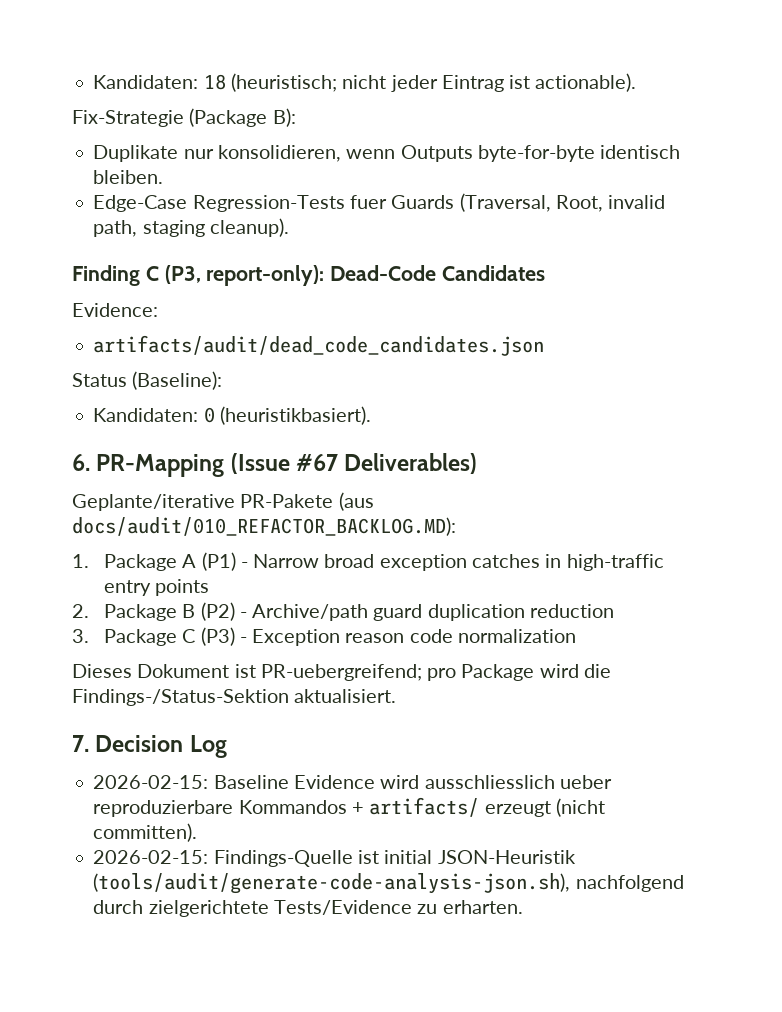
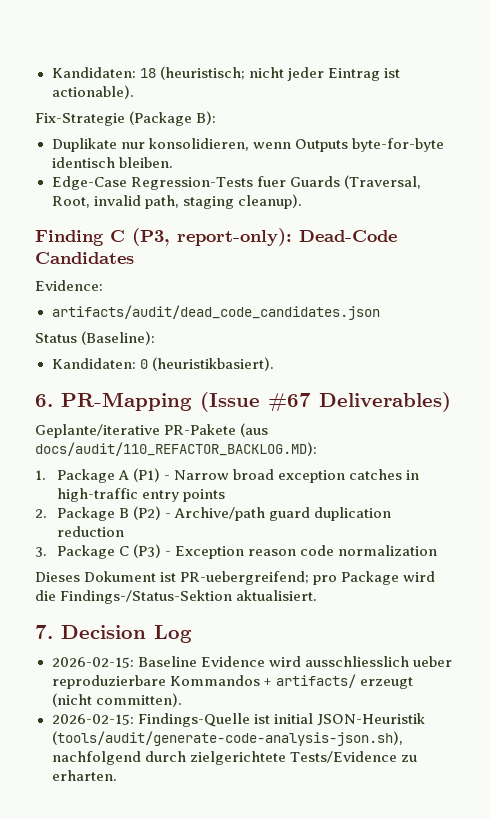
[72,517,456,536] docs/audit/010_REFACTOR_BACKLOG.MD): -> [35,442,317,456] docs/audit/110_REFACTOR_BACKLOG.MD):

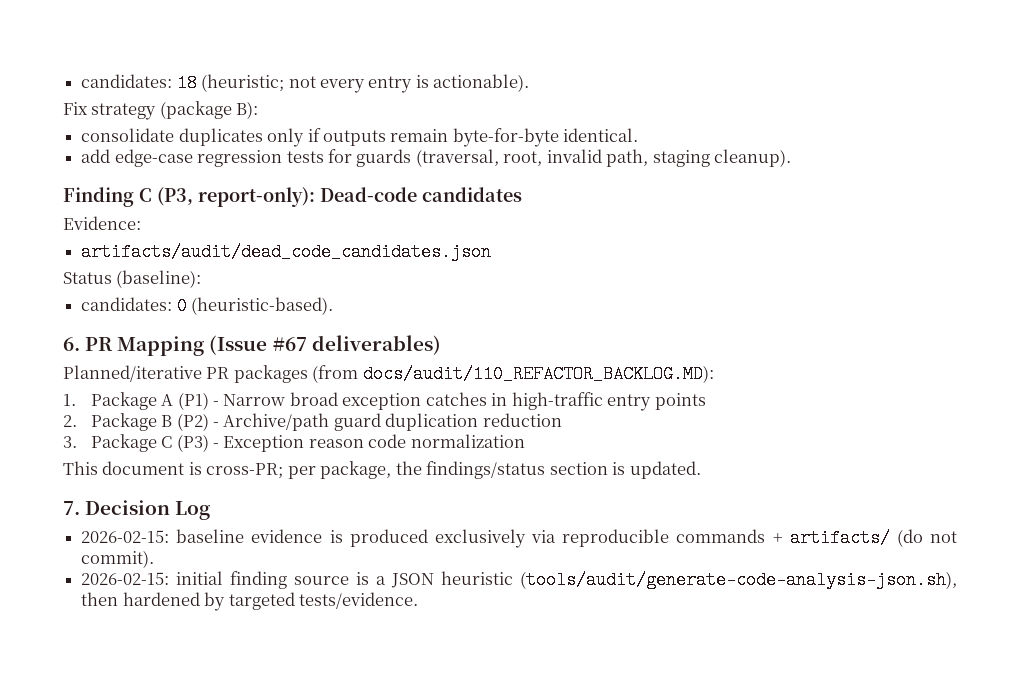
[51,66,400,81] [51,85,134,99] [35,111,217,126] [51,138,444,152] [51,157,173,168] [51,175,421,190] [51,196,90,208] Kandidaten: 18 (heuristisch; nicht jeder Eintrag ist actionable). // Fix-Strategie (Package B): // Duplikate nur konsolidieren, wenn Outputs byte-for-byte identisch bleiben. // Edge-Case Regression-Tests fuer Guards (Traversal, Root, -> [81,74,530,93] [63,101,259,120] [81,128,639,147] [81,149,543,167] candidates: 18 (heuristic; not every entry is actionable). // Fix strategy (package B): // consolidate duplicates only if outputs remain byte-for-byte identical. // add edge-case regression tests for guards (traversal, root,
[299,230,397,242] [35,252,134,264] Dead-Code Candidates -> [320,187,522,202] Dead-code candidates
[81,331,156,345] [51,357,274,371] [35,392,451,412] [35,423,269,438] (Baseline): // Kandidaten: 0 (heuristikbasiert). // 6. PR-Mapping (Issue #67 Deliverables) // Geplante/iterative PR-Pakete (aus -> [116,270,202,288] [81,297,334,315] [63,335,441,356] [63,365,359,383] (baseline): // candidates: 0 (heuristic-based). // 6. PR Mapping (Issue #67 deliverables) // Planned/iterative PR packages (from
[35,571,436,585] [35,590,318,604] [35,625,192,643] [51,656,452,668] [51,674,413,689] [51,693,182,707] [51,713,425,727] [51,731,403,746] [51,751,417,765] [51,770,117,781] Dieses Dokument ist PR-uebergreifend; pro Package wird die Findings-/Status-Sektion aktualisiert. // 7. Decision Log // 2026-02-15: Baseline Evidence wird ausschliesslich ueber reproduzierbare Kommandos + artifacts/ erzeugt (nicht committen). // 2026-02-15: Findings-Quelle ist initial JSON-Heuristik (tools/audit/generate-code-analysis-json.sh), nachfolgend durch zielgerichtete Tests/Evidence zu erharten. -> [63,461,701,479] [63,500,211,520] [81,529,957,548] [81,550,155,568] [81,571,957,589] [81,592,418,611] This document is cross-PR; per package, the findings/status section is updated. // 7. Decision Log // 2026-02-15: baseline evidence is produced exclusively via reproducible commands + artifacts/ (do not commit). // 2026-02-15: initial finding source is a JSON heuristic (tools/audit/generate-code-analysis-json.sh), then hardened by targeted tests/evidence.

